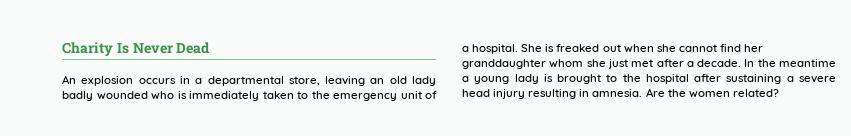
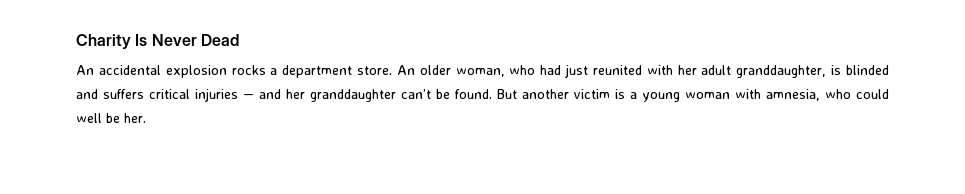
[81,76,437,86] [62,91,437,101] [462,44,764,54] [462,59,836,69] [462,74,836,84] [462,88,779,99] explosion occurs in a departmental store, leaving an old lady badly wounded who is immediately taken to the emergency unit of a hospital. She is freaked out when she cannot find her granddaughter whom she just met after a decade. In the meantime a young lady is brought to the hospital after sustaining a severe head injury resulting in amnesia. Are the women related? -> [98,64,890,78] [76,88,889,102] [76,113,146,123] accidental explosion rocks a department store. An older woman, who had just reunited with her adult granddaughter, is blinded and suffers critical injuries — and her granddaughter can’t be found. But another victim is a young woman with amnesia, who could well be her.

